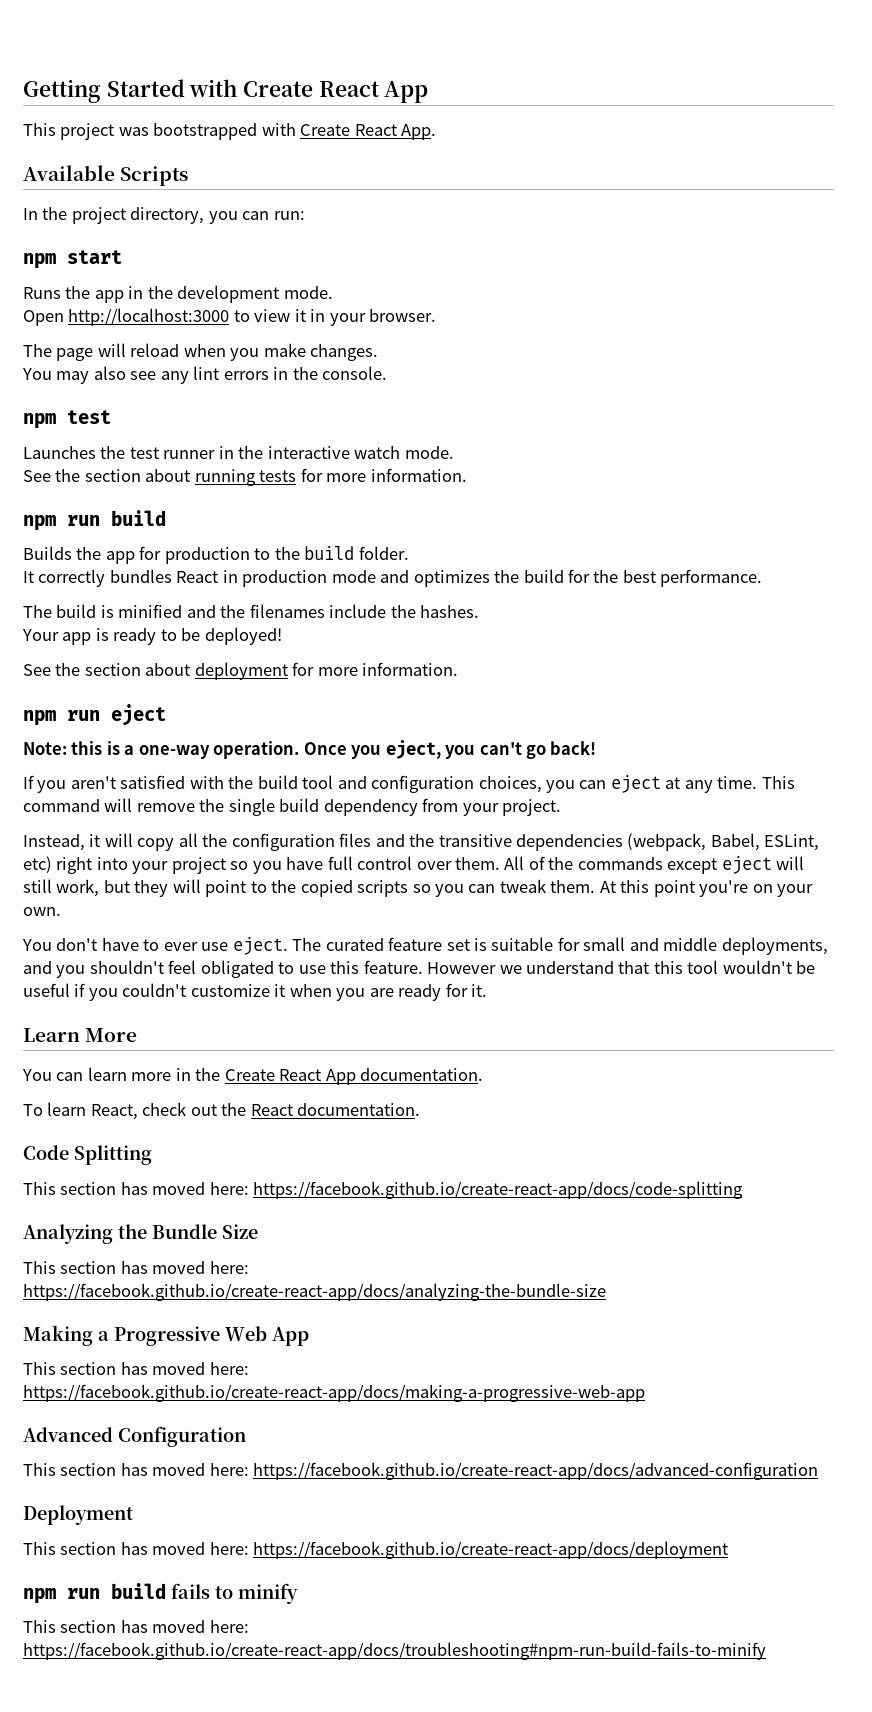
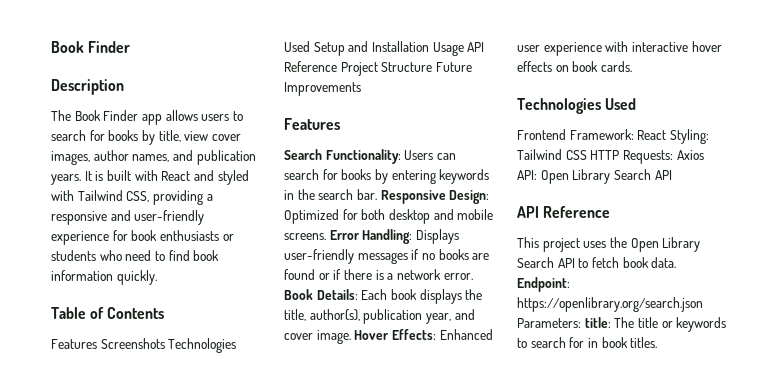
[23,79,429,103] [23,123,437,140] [23,165,189,186] [23,207,305,224] [23,250,122,269] [23,285,333,303] [23,308,437,326] [23,343,379,361] [22,366,388,384] [23,410,111,429] [23,446,454,459] [23,468,467,486] [23,510,166,531] [23,546,409,564] [23,569,763,587] [23,604,480,618] [22,627,282,645] [23,662,459,680] [23,704,166,726] [23,740,597,759] [23,775,795,793] [23,798,562,816] [23,833,820,851] [23,856,805,874] [23,879,814,897] [23,907,61,916] [22,937,828,955] [23,960,816,978] [23,983,488,1001] [23,1028,138,1042] [22,1067,484,1085] [23,1102,421,1120] [23,1145,152,1165] [23,1181,744,1199] [23,1224,258,1244] [23,1261,249,1274] [23,1283,606,1301] [23,1325,309,1346] [23,1362,249,1375] [23,1384,645,1402] [23,1426,246,1447] [23,1462,819,1480] [23,1505,133,1525] [23,1541,729,1559] [23,1583,298,1604] [23,1620,249,1633] [23,1642,766,1660] Getting Started with Create React App // This project was bootstrapped with Create React App. // Available Scripts // In the project directory, you can run: // npm start // Runs the app in the development mode. // Open http://localhost:3000 to view it in your browser. // The page will reload when you make changes. // You may also see any lint errors in the console. // npm test // Launches the test runner in the interactive watch mode. // See the section about running tests for more information. // npm run build // Builds the app for production to the build folder. // It correctly bundles React in production mode and optimizes the build for the best performance. // The build is minified and the filenames include the hashes. // Your app is ready to be deployed! // See the section about deployment for more information. // npm run eject // Note: this is a one-way operation. Once you eject, you can't go back! // If you aren't satisfied with the build tool and configuration choices, you can eject at any time. This command will remove the single build dependency from your project. // Instead, it will copy all the configuration files and the transitive dependencies (webpack, Babel, ESLint, etc) right into your project so you have full control over them. All of the commands except eject will still work, but they will point to the copied scripts so you can tweak them. At this point you're on your own. // You don't have to ever use eject. The curated feature set is suitable for small and middle deployments, and you shouldn't feel obligated to use this feature. However we understand that this tool wouldn't be useful if you couldn't customize it when you are ready for it. // Learn More // You can learn more in the Create React App documentation. // To learn React, check out the React documentation. // Code Splitting // This section has moved here: https://facebook.github.io/create-react-app/docs/code-splitting // Analyzing the Bundle Size // This section has moved here: https://facebook.github.io/create-react-app/docs/analyzing-the-bundle-size // Making a Progressive Web App // This section has moved here: https://facebook.github.io/create-react-app/docs/making-a-progressive-web-app // Advanced Configuration // This section has moved here: https://facebook.github.io/create-react-app/docs/advanced-configuration // Deployment // This section has moved here: https://facebook.github.io/create-react-app/docs/deployment // npm run build fails to minify // This section has moved here: https://facebook.github.io/create-react-app/docs/troubleshooting#npm-run-build-fails-to-minify -> [51,41,131,53] [51,79,124,95] [51,110,243,125] [51,130,241,145] [51,150,256,165] [51,170,249,185] [51,190,213,205] [51,210,205,225] [51,230,234,245] [51,250,220,261] [51,270,157,285] [51,307,165,319] [51,338,237,353] [284,41,485,56] [284,61,472,76] [284,82,361,96] [284,118,340,130] [284,149,456,164] [284,169,490,184] [284,189,490,204] [284,209,494,224] [284,229,459,244] [284,249,490,264] [284,269,473,280] [284,289,483,304] [284,309,475,324] [284,329,493,344] [517,41,722,56] [517,61,632,72] [517,98,637,114] [517,129,709,144] [517,149,704,164] [517,169,672,184] [517,206,611,218] [517,237,701,252] [517,257,677,268] [517,277,570,292] [517,297,703,312] [517,317,727,332] [517,337,658,348] Book Finder // Description // The Book Finder app allows users to search for books by title, view cover images, author names, and publication years. It is built with React and styled with Tailwind CSS, providing a responsive and user-friendly experience for book enthusiasts or students who need to find book information quickly. // Table of Contents // Features Screenshots Technologies Used Setup and Installation Usage API Reference Project Structure Future Improvements // Features // Search Functionality: Users can search for books by entering keywords in the search bar. Responsive Design: Optimized for both desktop and mobile screens. Error Handling: Displays user-friendly messages if no books are found or if there is a network error. Book Details: Each book displays the title, author(s), publication year, and cover image. Hover Effects: Enhanced user experience with interactive hover effects on book cards. // Technologies Used // Frontend Framework: React Styling: Tailwind CSS HTTP Requests: Axios API: Open Library Search API // API Reference // This project uses the Open Library Search API to fetch book data. Endpoint: https://openlibrary.org/search.json Parameters: title: The title or keywords to search for in book titles.

